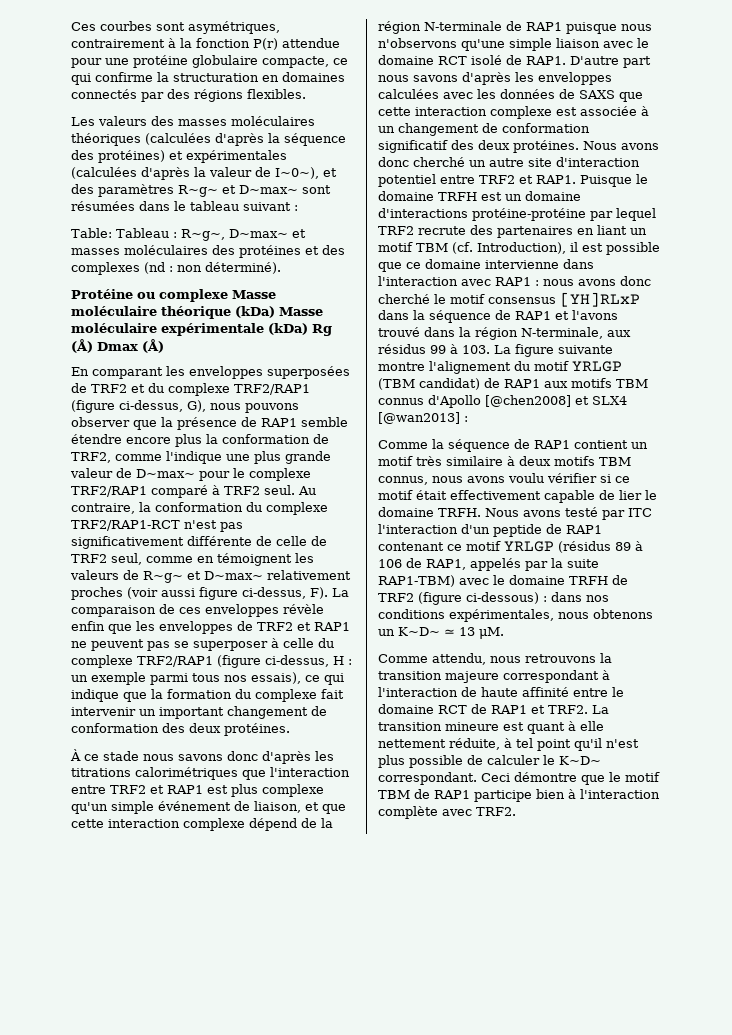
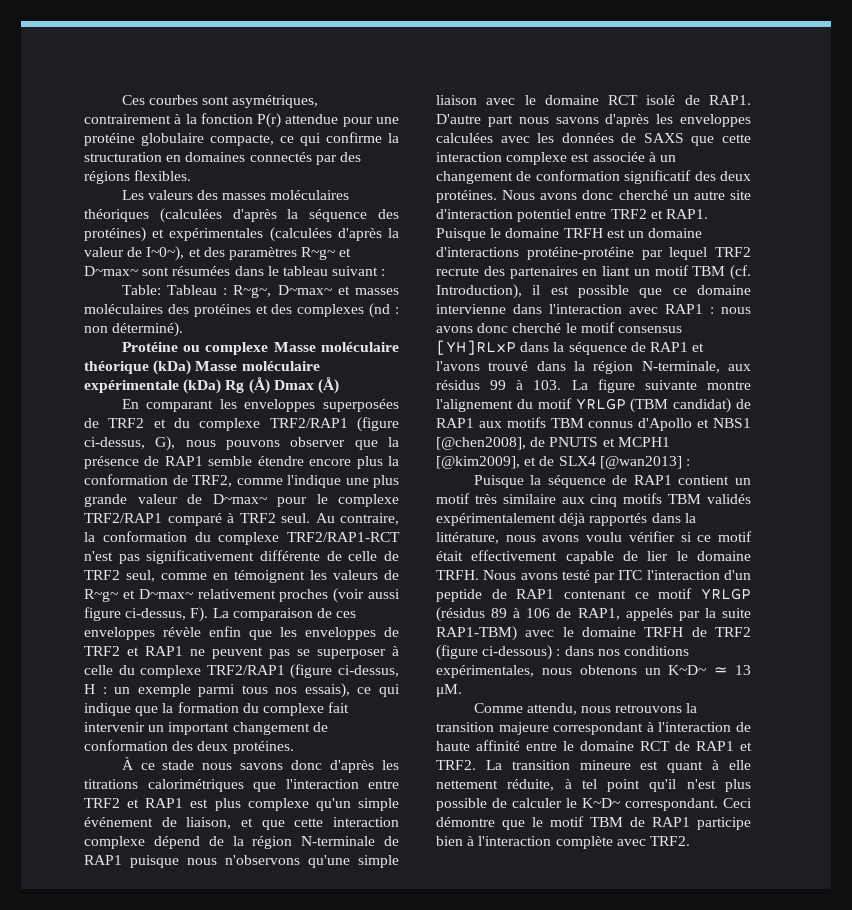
[485,395,589,407] [@chen2008] et -> [697,418,751,428] [436,437,670,450] [436,456,555,469] et NBS1 [@chen2008], de PNUTS et MCPH1 [@kim2009], et de
[378,440,428,449] Comme -> [473,475,524,488] Puisque
[507,456,631,466] [378,476,428,485] à deux motifs TBM connus, -> [561,493,751,507] [436,513,696,526] [436,532,499,544] aux cinq motifs TBM validés expérimentalement déjà rapportés dans la littérature,

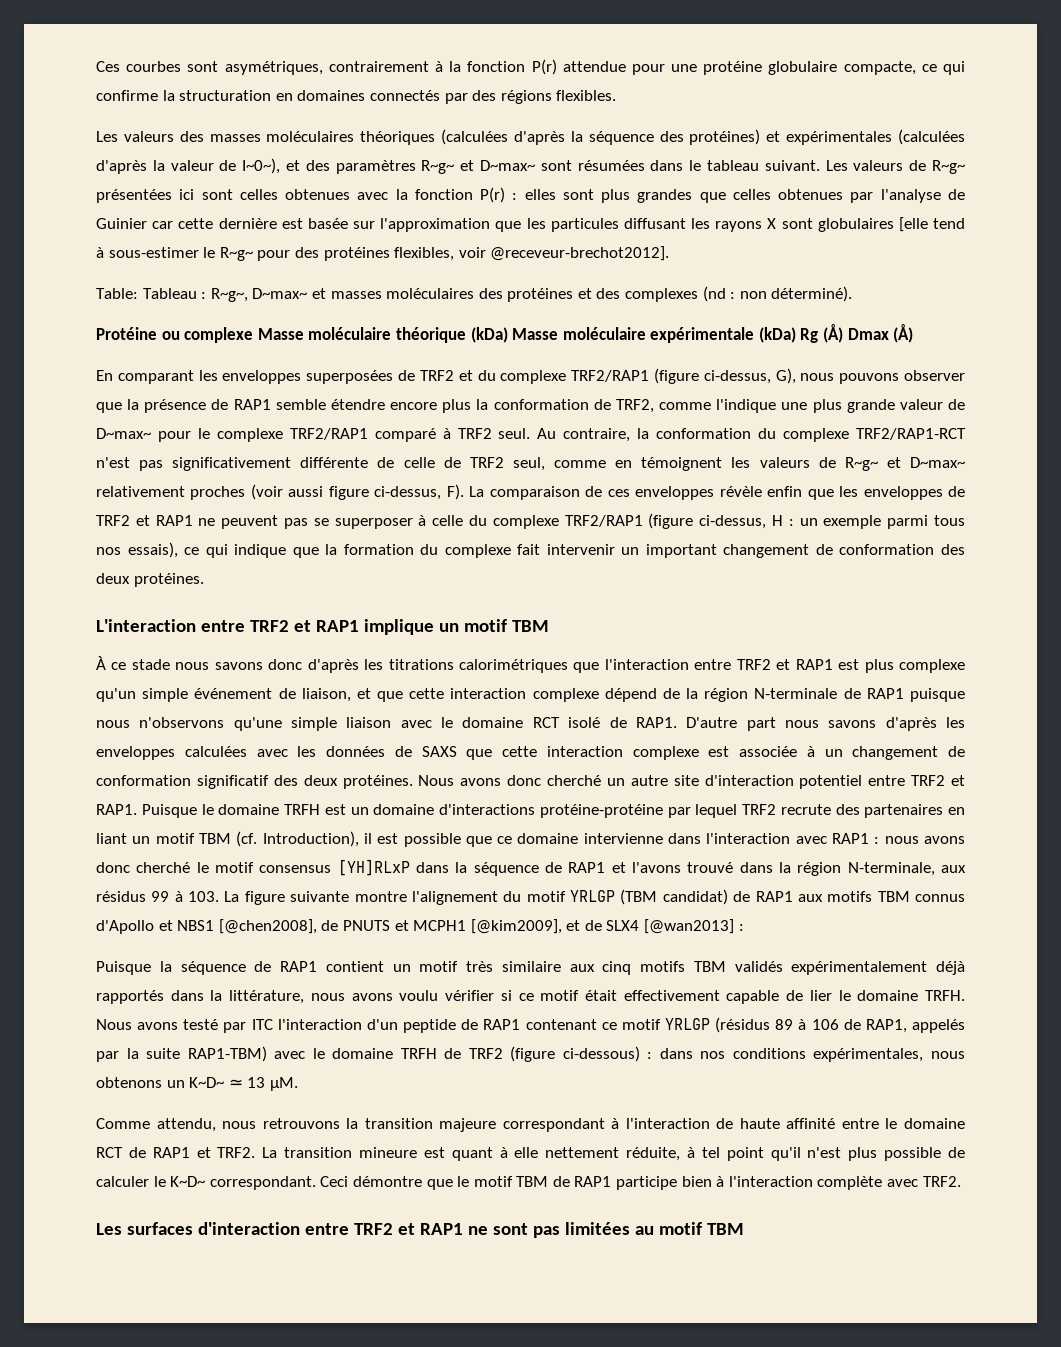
[332,266,386,276] suivant : -> [764,160,965,174] [96,187,966,203] [96,217,965,232] [96,246,670,261] suivant. Les valeurs de R~g~ présentées ici sont celles obtenues avec la fonction P(r) : elles sont plus grandes que celles obtenues par l'analyse de Guinier car cette dernière est basée sur l'approximation que les particules diffusant les rayons X sont globulaires [elle tend à sous-estimer le R~g~ pour des protéines flexibles, voir @receveur-brechot2012].
(294, 747) none -> [96,619,549,635] // L'interaction entre TRF2 et RAP1 implique un motif TBM
(690, 841) none -> [96,1222,744,1238] // Les surfaces d'interaction entre TRF2 et RAP1 ne sont pas limitées au motif TBM

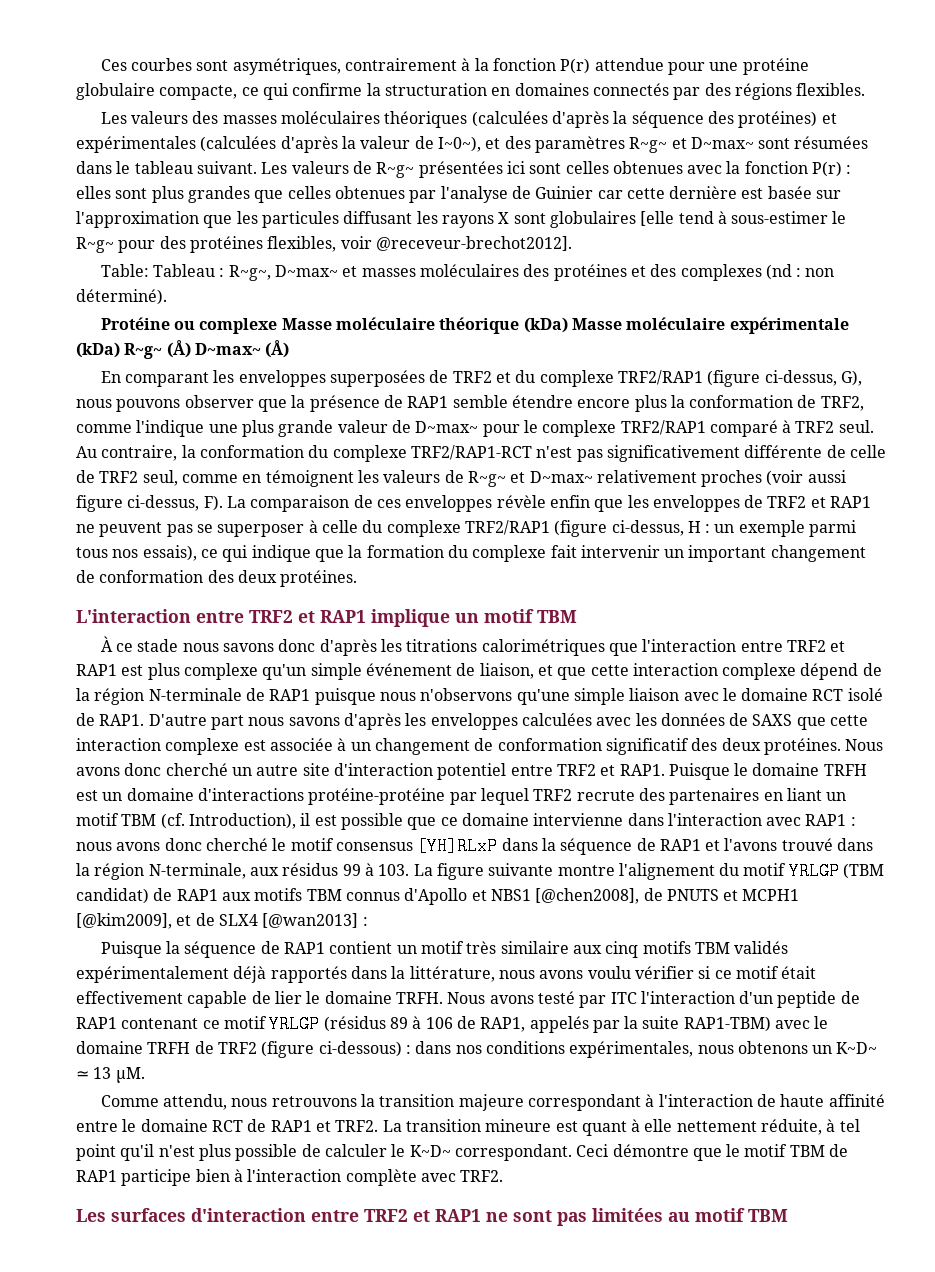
[800,324,889,343] Rg (Å) Dmax -> [124,340,261,359] R~g~ (Å) D~max~

